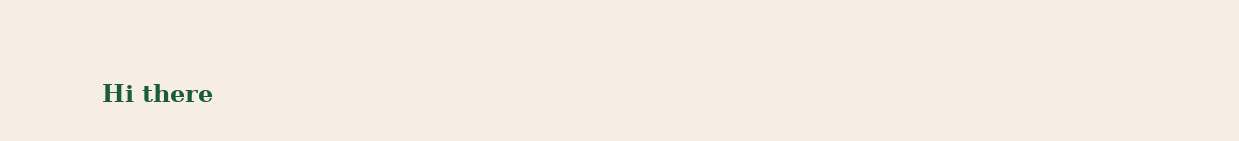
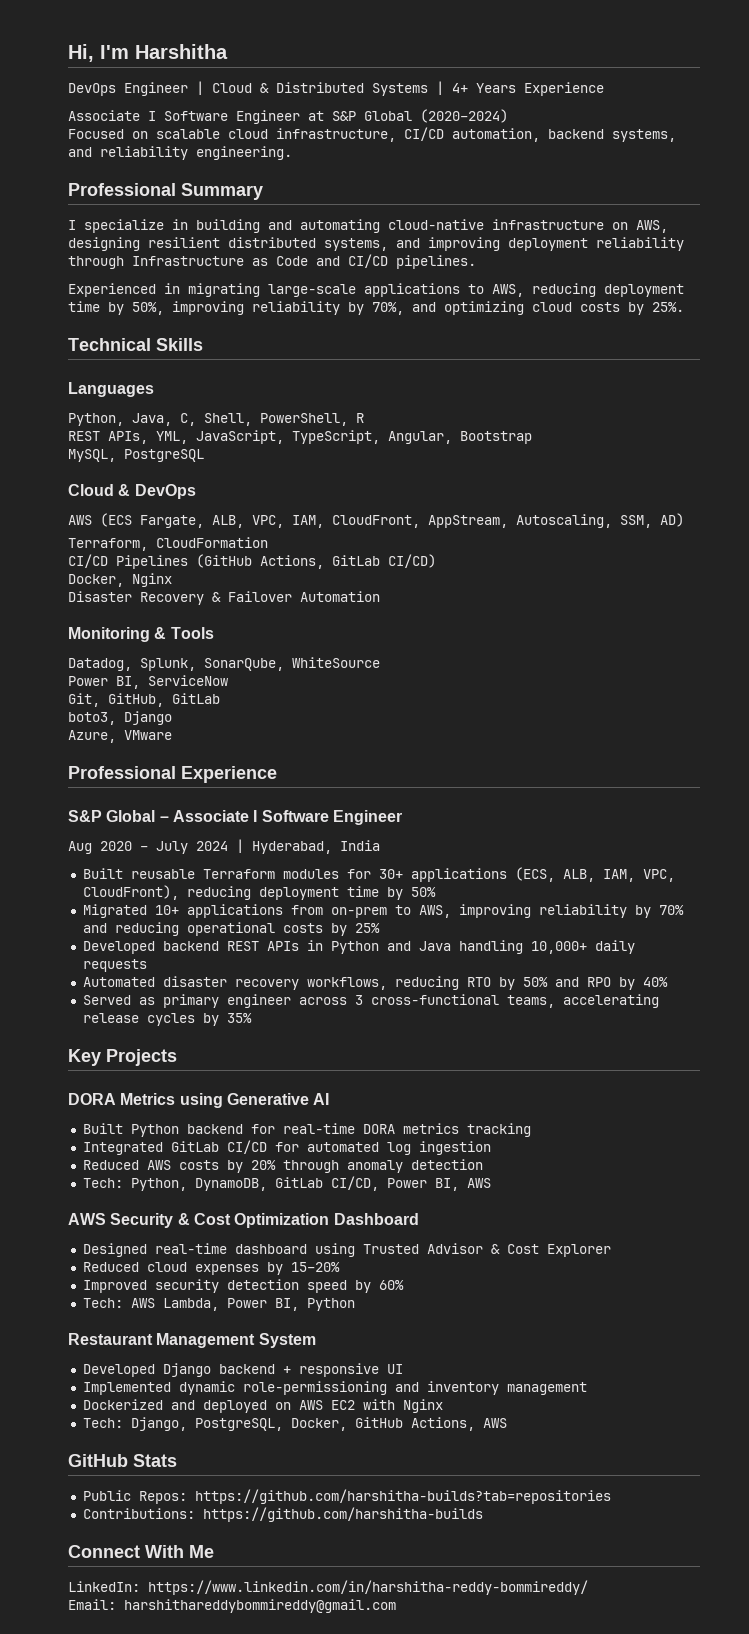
[102,84,213,102] Hi there -> [68,44,228,62] [68,81,604,96] [68,109,508,124] [68,127,676,142] [68,146,292,160] [68,183,263,200] [68,219,668,233] [68,237,684,251] [68,254,476,269] [68,283,684,297] [68,301,684,315] [68,338,203,351] [68,382,154,397] [68,413,364,426] [68,430,532,444] [68,449,204,462] [68,484,196,499] [68,513,684,528] [68,537,268,551] [68,554,436,569] [68,573,172,587] [68,591,380,605] [68,627,214,642] [68,657,380,671] [68,675,228,689] [68,693,220,707] [68,711,172,725] [68,730,172,743] [68,766,277,783] [68,810,402,825] [68,839,380,854] [82,867,675,882] [82,885,436,900] [82,904,684,918] [82,922,380,936] [82,940,635,954] [82,959,147,972] [82,976,668,990] [82,994,659,1008] [82,1013,252,1026] [68,1049,177,1066] [68,1093,330,1108] [82,1123,531,1137] [82,1140,491,1155] [82,1159,483,1173] [82,1176,491,1191] [68,1213,419,1228] [82,1243,611,1257] [82,1262,340,1275] [82,1279,404,1293] [82,1298,355,1311] [68,1333,316,1348] [82,1363,403,1377] [82,1381,587,1395] [82,1399,443,1413] [82,1417,507,1431] [68,1454,177,1467] [82,1489,611,1504] [82,1507,483,1522] [68,1545,214,1558] [68,1580,588,1595] [68,1599,396,1613] Hi, I'm Harshitha // DevOps Engineer | Cloud & Distributed Systems | 4+ Years Experience // Associate I Software Engineer at S&P Global (2020–2024) // Focused on scalable cloud infrastructure, CI/CD automation, backend systems, and reliability engineering. // Professional Summary // I specialize in building and automating cloud-native infrastructure on AWS, designing resilient distributed systems, and improving deployment reliability through Infrastructure as Code and CI/CD pipelines. // Experienced in migrating large-scale applications to AWS, reducing deployment time by 50%, improving reliability by 70%, and optimizing cloud costs by 25%. // Technical Skills // Languages // Python, Java, C, Shell, PowerShell, R // REST APIs, YML, JavaScript, TypeScript, Angular, Bootstrap // MySQL, PostgreSQL // Cloud & DevOps // AWS (ECS Fargate, ALB, VPC, IAM, CloudFront, AppStream, Autoscaling, SSM, AD) // Terraform, CloudFormation // CI/CD Pipelines (GitHub Actions, GitLab CI/CD) // Docker, Nginx // Disaster Recovery & Failover Automation // Monitoring & Tools // Datadog, Splunk, SonarQube, WhiteSource // Power BI, ServiceNow // Git, GitHub, GitLab // boto3, Django // Azure, VMware // Professional Experience // S&P Global – Associate I Software Engineer // Aug 2020 – July 2024 | Hyderabad, India // Built reusable Terraform modules for 30+ applications (ECS, ALB, IAM, VPC, CloudFront), reducing deployment time by 50% // Migrated 10+ applications from on-prem to AWS, improving reliability by 70% and reducing operational costs by 25% // Developed backend REST APIs in Python and Java handling 10,000+ daily requests // Automated disaster recovery workflows, reducing RTO by 50% and RPO by 40% // Served as primary engineer across 3 cross-functional teams, accelerating release cycles by 35% // Key Projects // DORA Metrics using Generative AI // Built Python backend for real-time DORA metrics tracking // Integrated GitLab CI/CD for automated log ingestion // Reduced AWS costs by 20% through anomaly detection // Tech: Python, DynamoDB, GitLab CI/CD, Power BI, AWS // AWS Security & Cost Optimization Dashboard // Designed real-time dashboard using Trusted Advisor & Cost Explorer // Reduced cloud expenses by 15–20% // Improved security detection speed by 60% // Tech: AWS Lambda, Power BI, Python // Restaurant Management System // Developed Django backend + responsive UI // Implemented dynamic role-permissioning and inventory management // Dockerized and deployed on AWS EC2 with Nginx // Tech: Django, PostgreSQL, Docker, GitHub Actions, AWS // GitHub Stats // Public Repos: https://github.com/harshitha-builds?tab=repositories // Contributions: https://github.com/harshitha-builds // Connect With Me // LinkedIn: https://www.linkedin.com/in/harshitha-reddy-bommireddy/ // Email: harshithareddybommireddy@gmail.com

